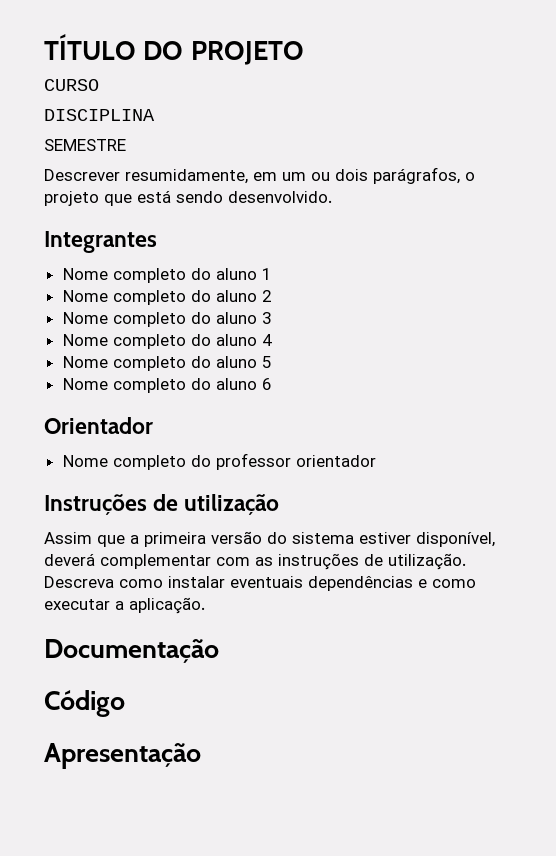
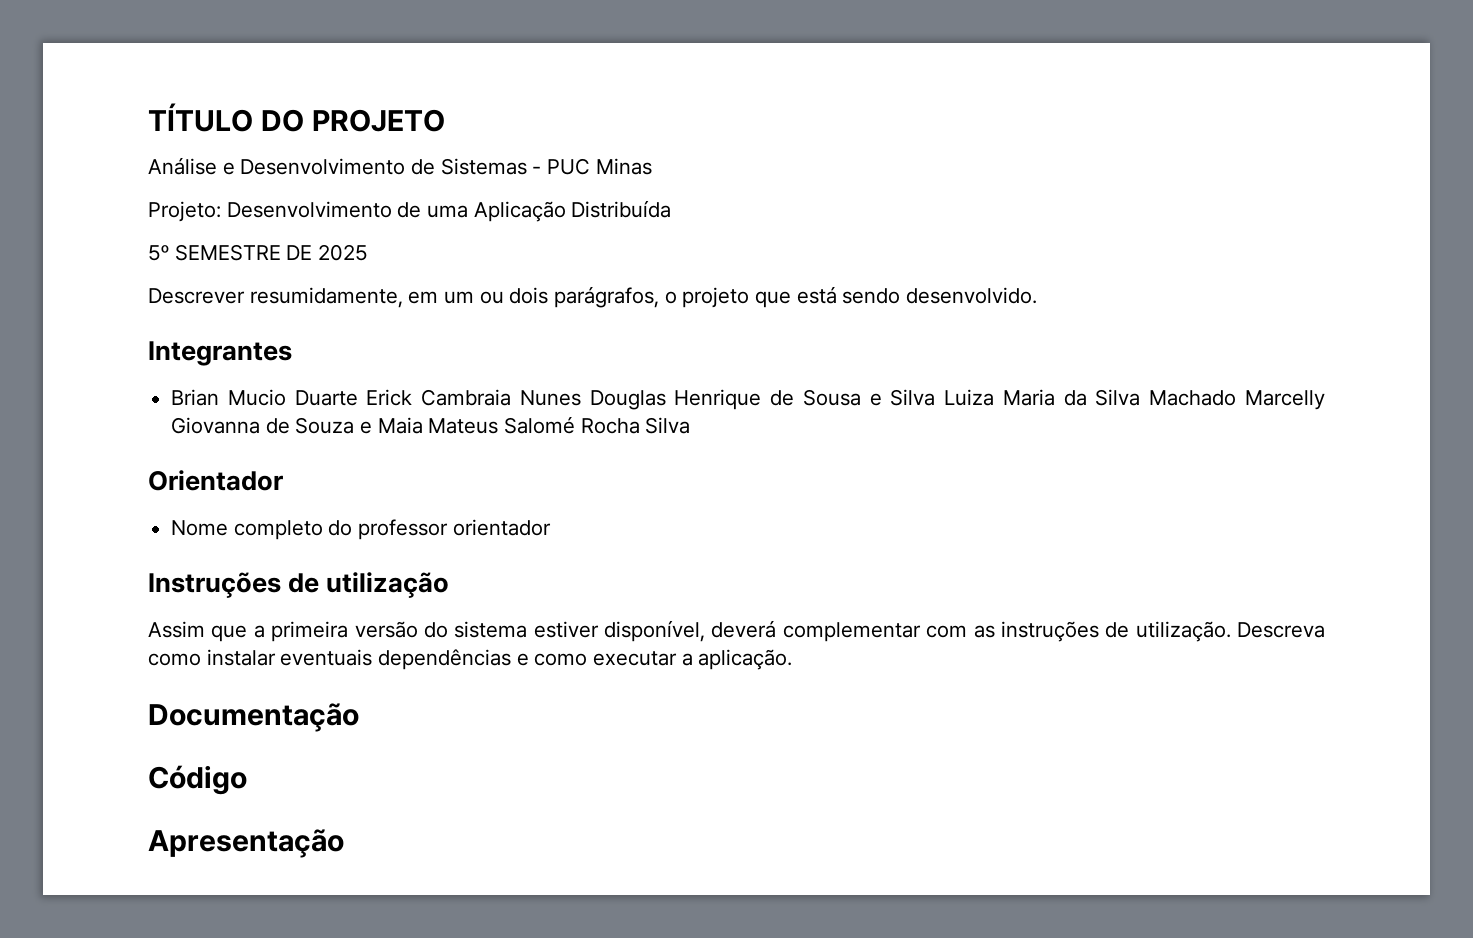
[44,79,99,91] [44,109,155,121] CURSO // DISCIPLINA // -> [148,157,652,175] [148,200,672,222] [148,245,169,261] Análise e Desenvolvimento de Sistemas - PUC Minas // Projeto: Desenvolvimento de uma Aplicação Distribuída // 5º
(126, 145) none -> [286,244,369,261] DE 2025
[62,268,272,283] [62,290,272,305] [62,312,272,327] [62,334,272,349] [62,356,272,371] [62,378,272,393] Nome completo do aluno 1 // Nome completo do aluno 2 // Nome completo do aluno 3 // Nome completo do aluno 4 // Nome completo do aluno 5 // Nome completo do aluno 6 -> [171,389,1325,410] [171,416,691,434] Brian Mucio Duarte Erick Cambraia Nunes Douglas Henrique de Sousa e Silva Luiza Maria da Silva Machado Marcelly Giovanna de Souza e Maia Mateus Salomé Rocha Silva

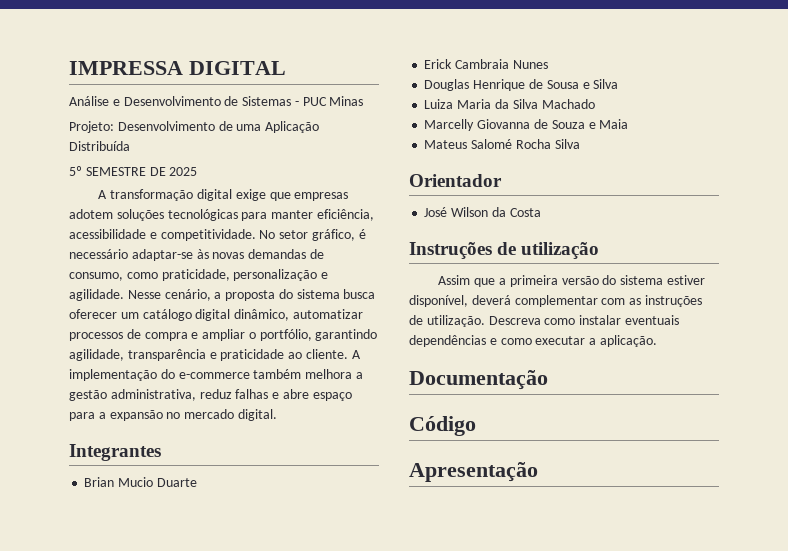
[148,103,445,132] TÍTULO DO PROJETO -> [69,61,286,75] IMPRESSA DIGITAL
[148,286,1038,308] Descrever resumidamente, em um ou dois parágrafos, o projeto que está sendo desenvolvido. -> [98,189,349,201] [69,209,374,221] [69,229,366,241] [69,249,324,261] [69,269,329,281] [69,289,376,301] [69,309,363,321] [69,329,378,341] [69,349,361,361] [69,369,363,381] [69,389,352,401] [69,409,277,421] A transformação digital exige que empresas adotem soluções tecnológicas para manter eficiência, acessibilidade e competitividade. No setor gráfico, é necessário adaptar-se às novas demandas de consumo, como praticidade, personalização e agilidade. Nesse cenário, a proposta do sistema busca oferecer um catálogo digital dinâmico, automatizar processos de compra e ampliar o portfólio, garantindo agilidade, transparência e praticidade ao cliente. A implementação do e-commerce também melhora a gestão administrativa, reduz falhas e abre espaço para a expansão no mercado digital.
(358, 398) none -> (197, 482) //
(581, 398) none -> (548, 64) //
(936, 397) none -> (619, 84) //
(1237, 398) none -> (595, 104) //
(423, 425) none -> (629, 124) //
[171,519,551,540] Nome completo do professor orientador -> [424,207,541,217] José Wilson da Costa

